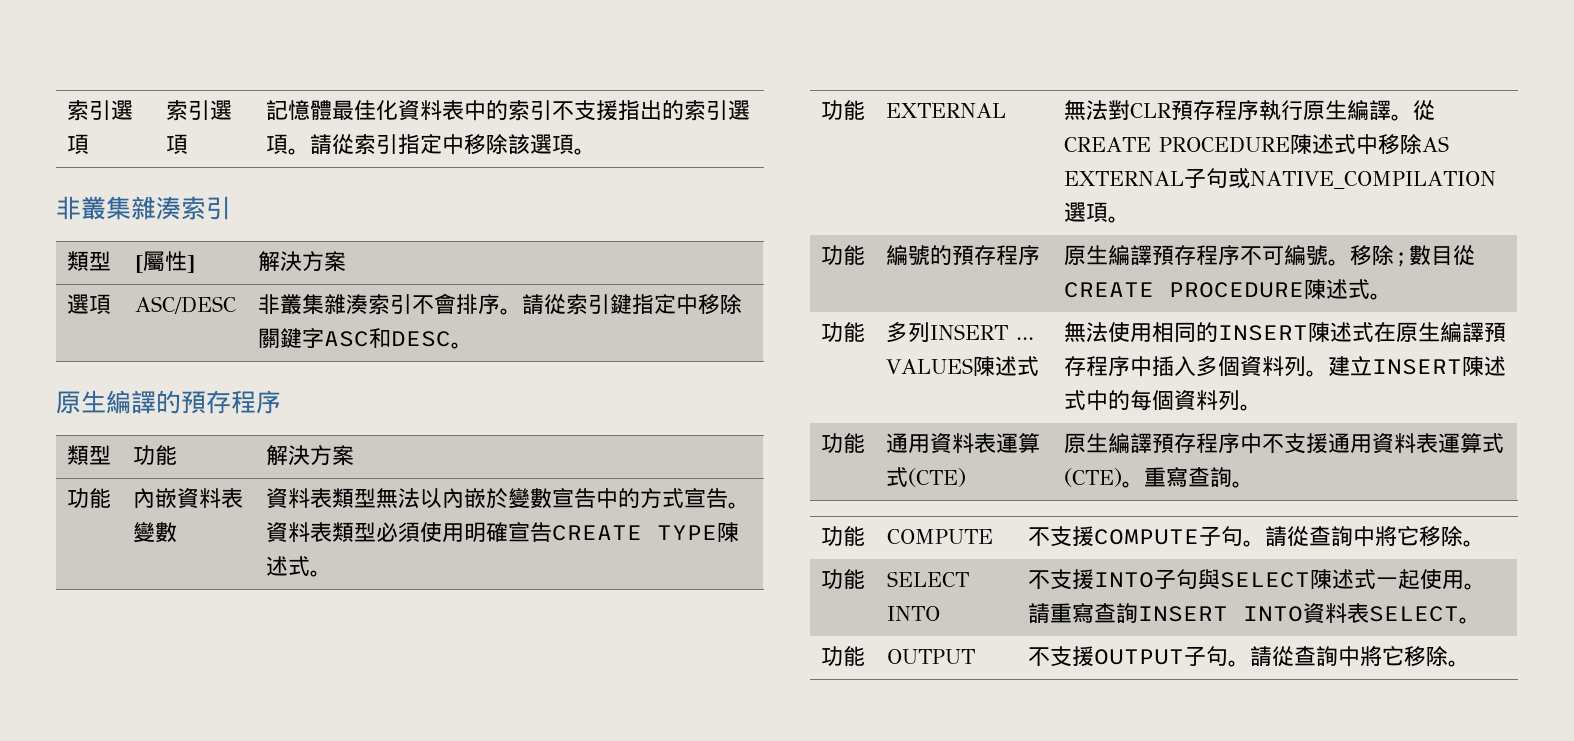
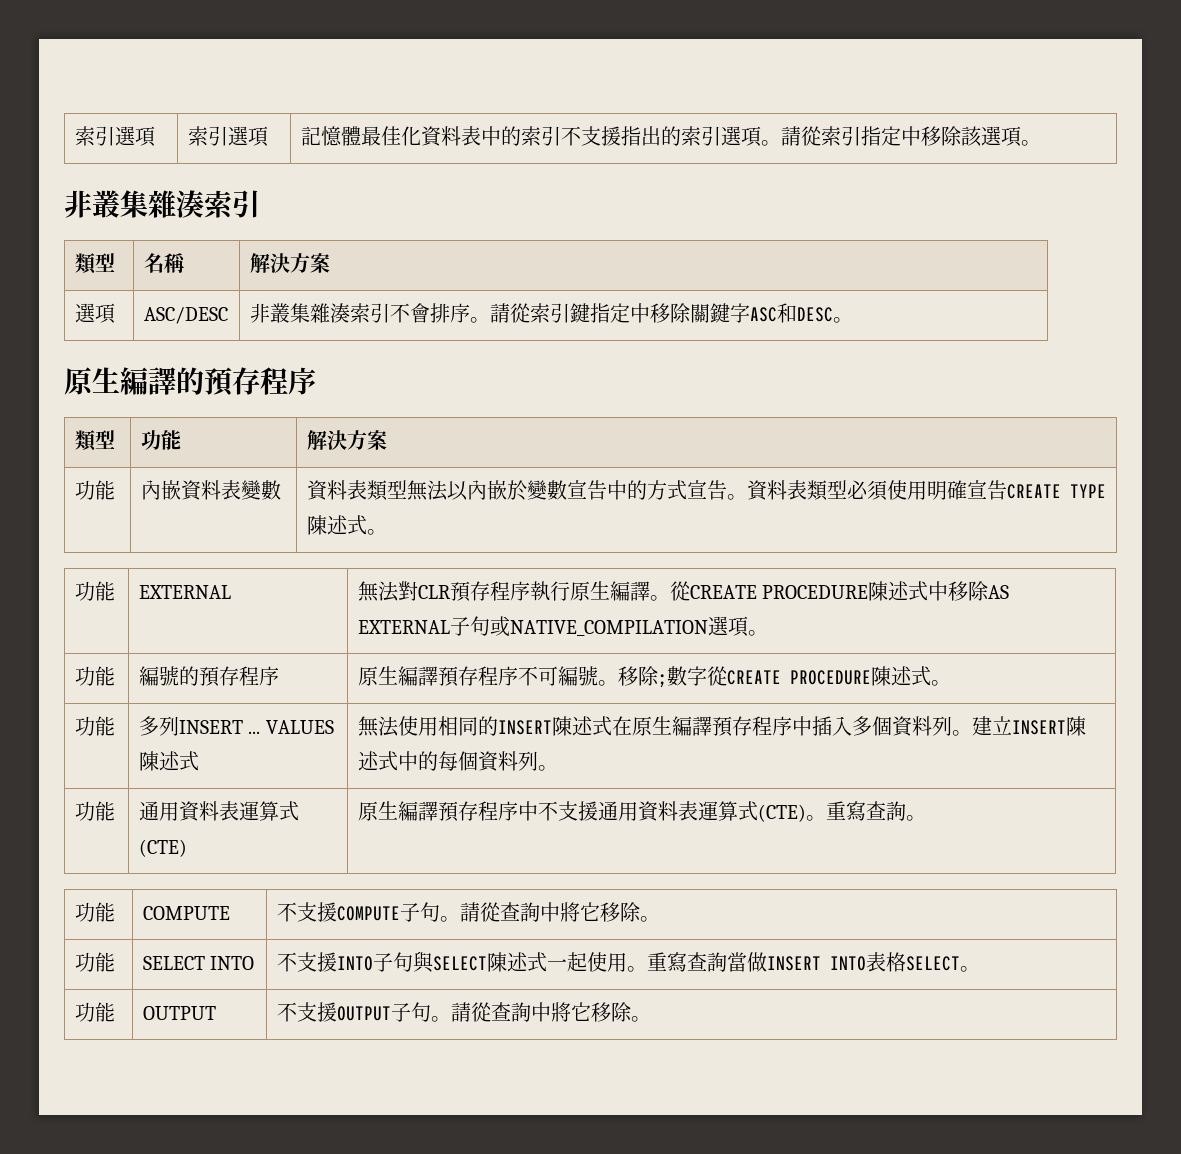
[134,251,195,273] [屬性] -> [143,253,185,273] 名稱
[1430,246,1453,265] 目 -> [686,666,707,686] 字
[1027,603,1138,623] 請重寫查詢 -> [646,952,767,972] 重寫查詢當做
[1302,603,1369,624] 資料表 -> [865,952,906,972] 表格

